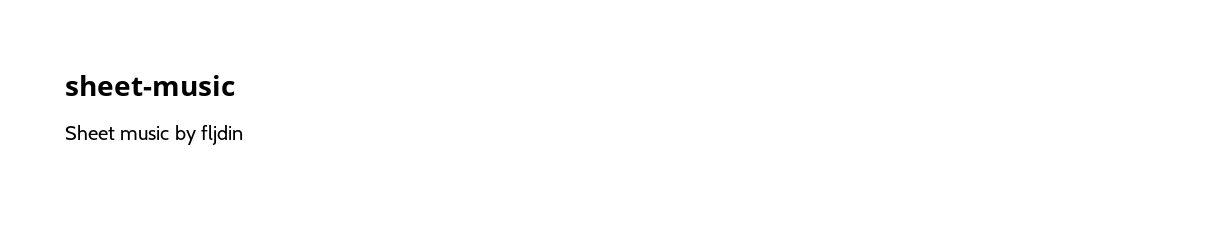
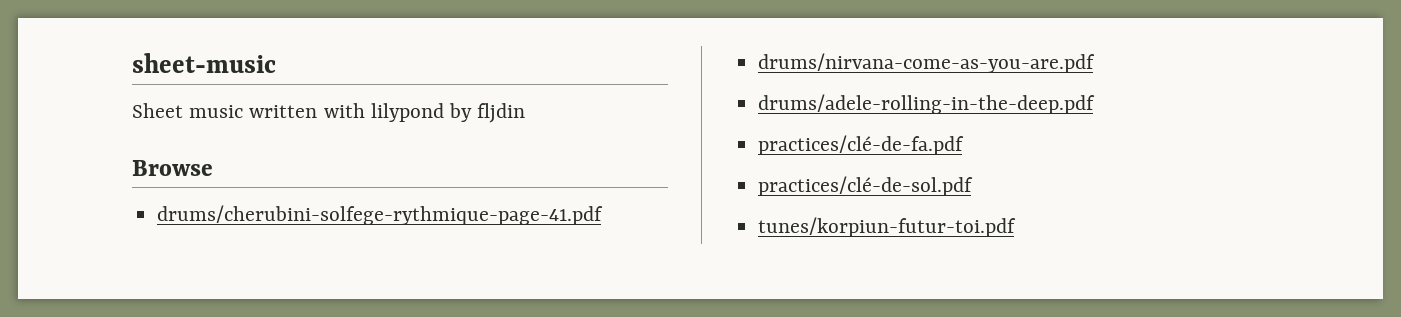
(170, 133) none -> [249,103,444,122] written with lilypond
(244, 135) none -> [132,160,213,176] [157,205,604,225] [758,53,1096,73] [758,94,1096,114] [758,135,965,155] [758,176,974,196] [758,217,1017,237] // Browse // drums/cherubini-solfege-rythmique-page-41.pdf // drums/nirvana-come-as-you-are.pdf // drums/adele-rolling-in-the-deep.pdf // practices/clé-de-fa.pdf // practices/clé-de-sol.pdf // tunes/korpiun-futur-toi.pdf

